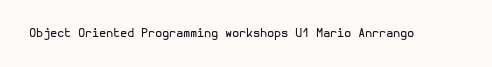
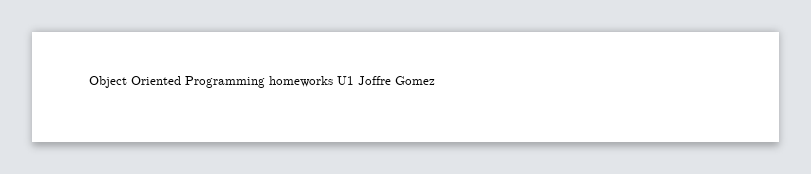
[225,28,414,40] workshops U1 Mario Anrrango -> [269,76,435,87] homeworks U1 Joffre Gomez

